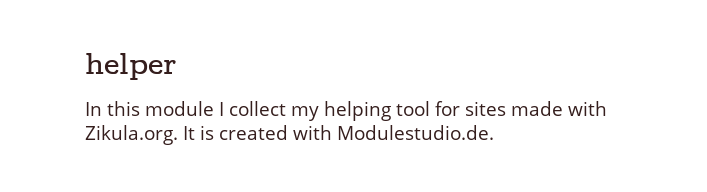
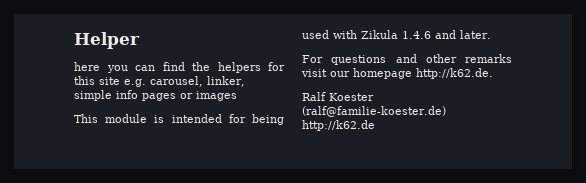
[85,53,177,80] [85,101,607,121] [85,125,494,145] helper // In this module I collect my helping tool for sites made with Zikula.org. It is created with Modulestudio.de. -> [74,32,140,49] [74,62,285,73] [74,76,245,87] [74,90,237,101] [74,114,284,125] [302,30,491,39] [302,54,512,65] [301,68,493,79] [302,92,374,101] [302,106,446,117] [302,120,375,131] Helper // here you can find the helpers for this site e.g. carousel, linker, simple info pages or images // This module is intended for being used with Zikula 1.4.6 and later. // For questions and other remarks visit our homepage http://k62.de. // Ralf Koester (ralf@familie-koester.de) http://k62.de

